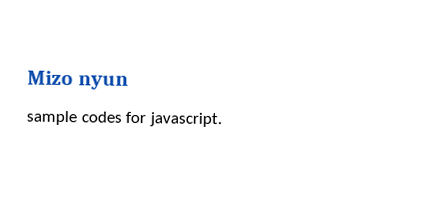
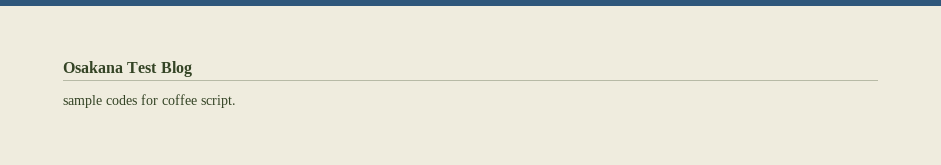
[27,70,129,90] Mizo nyun -> [63,61,192,77] Osakana Test Blog
[148,112,222,128] javascript. -> [162,94,236,108] coffee script.

